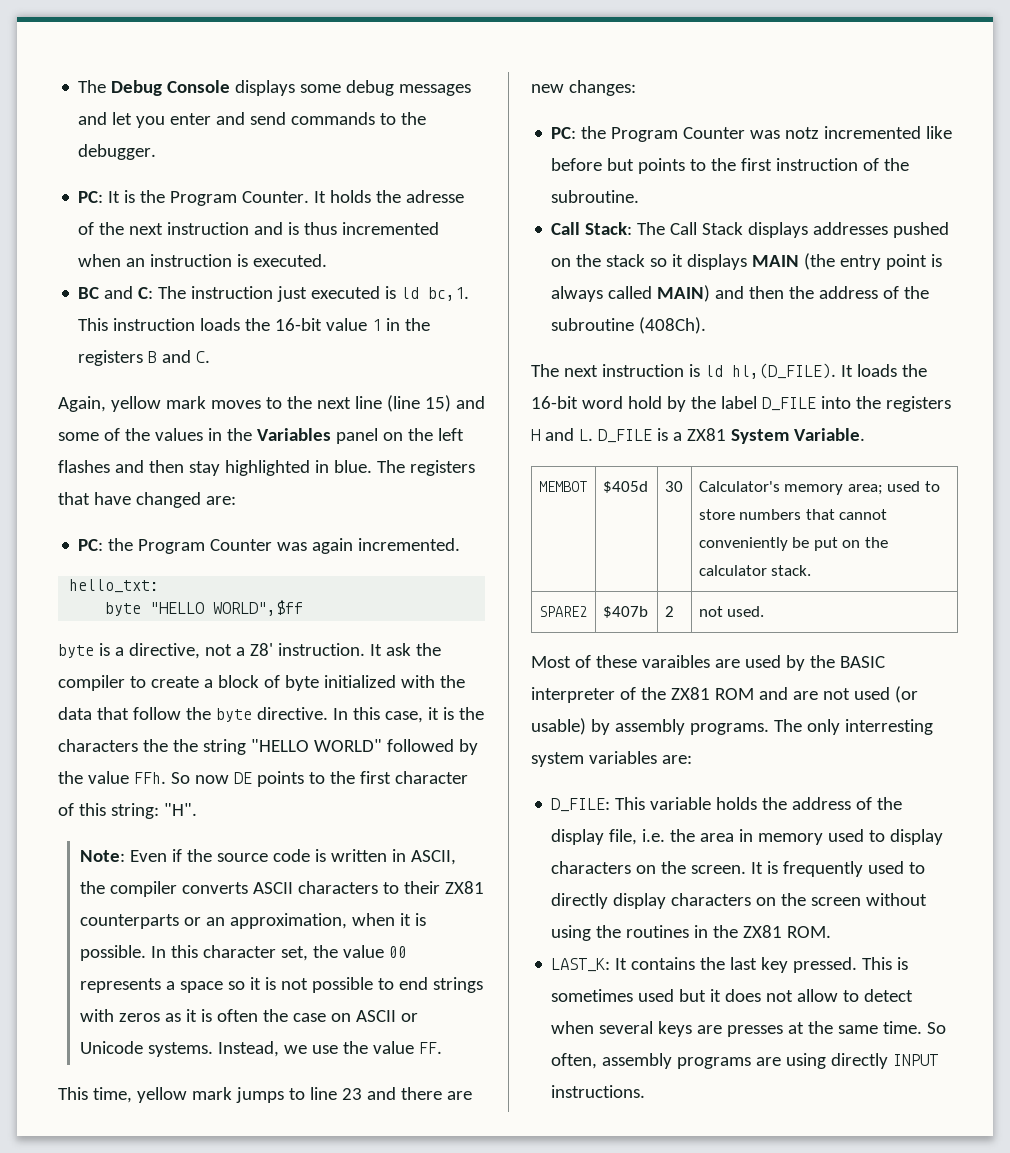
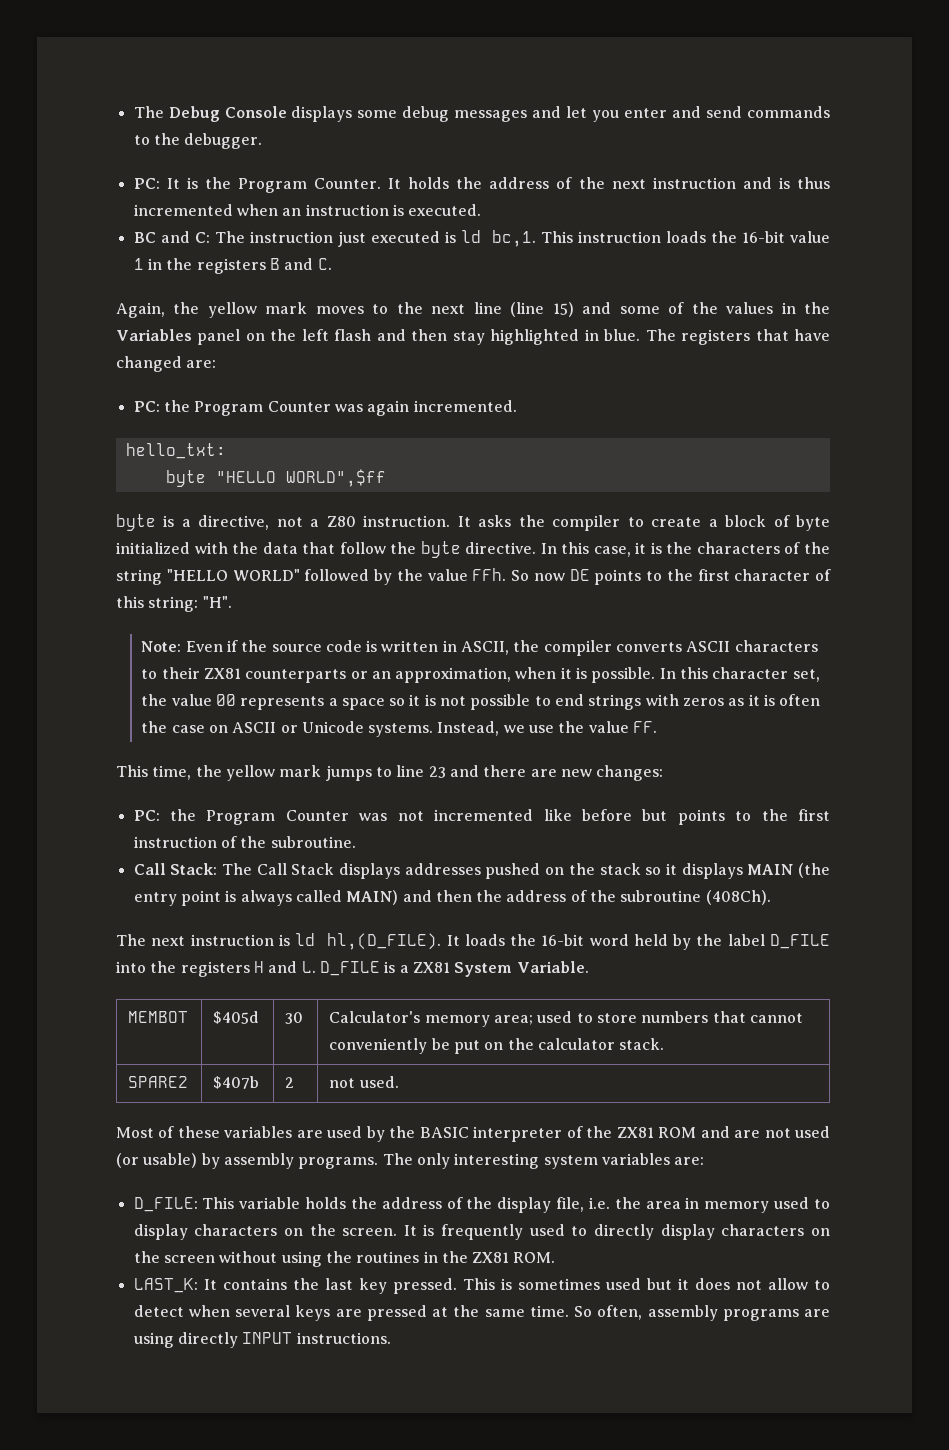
[406,190,465,203] adresse -> [489,177,550,189] address
(106, 404) none -> [173,302,200,314] the
[58,460,110,473] flashes -> [334,329,372,341] flash
[249,643,273,656] Z8' -> [326,516,356,527] Z80
[385,643,411,656] ask -> [478,515,512,527] asks
[142,739,168,752] the -> [784,542,801,554] of
(132, 1095) none -> [195,765,222,777] the
[785,127,820,139] notz -> [397,811,424,821] not
[627,396,662,409] hold -> [633,934,668,946] held
[641,655,710,668] varaibles -> [224,1126,293,1138] variables
[844,719,933,735] interresting -> [454,1153,540,1169] interesting
[727,1025,784,1037] presses -> [366,1305,427,1321] pressed

